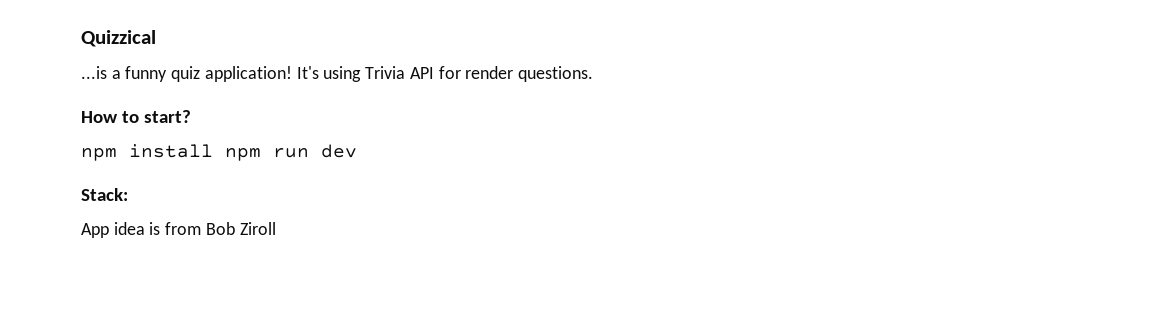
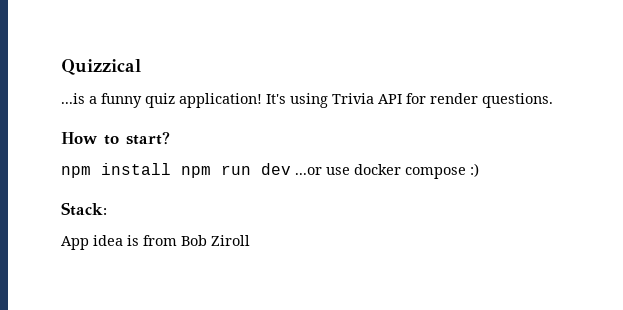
(357, 151) none -> [295,163,479,179] ...or use docker compose :)

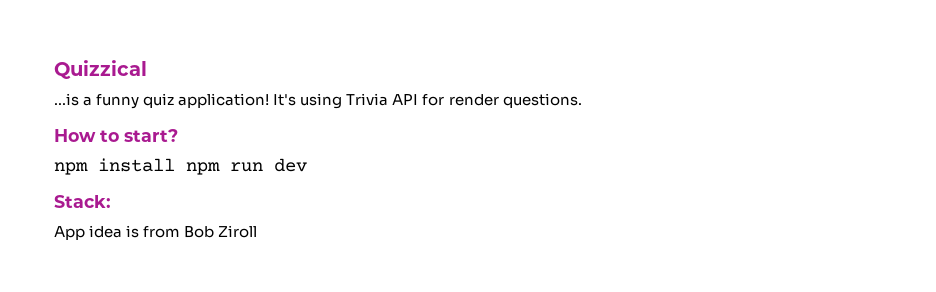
[295,163,479,179] ...or use docker compose :) -> (307, 165) none

